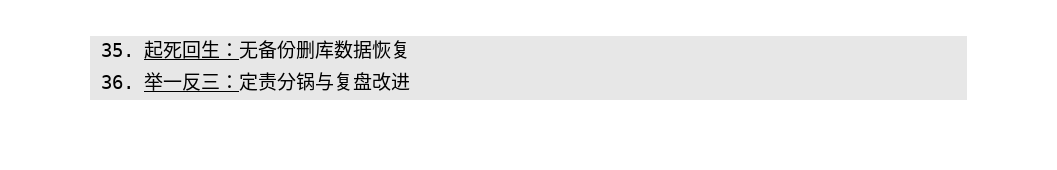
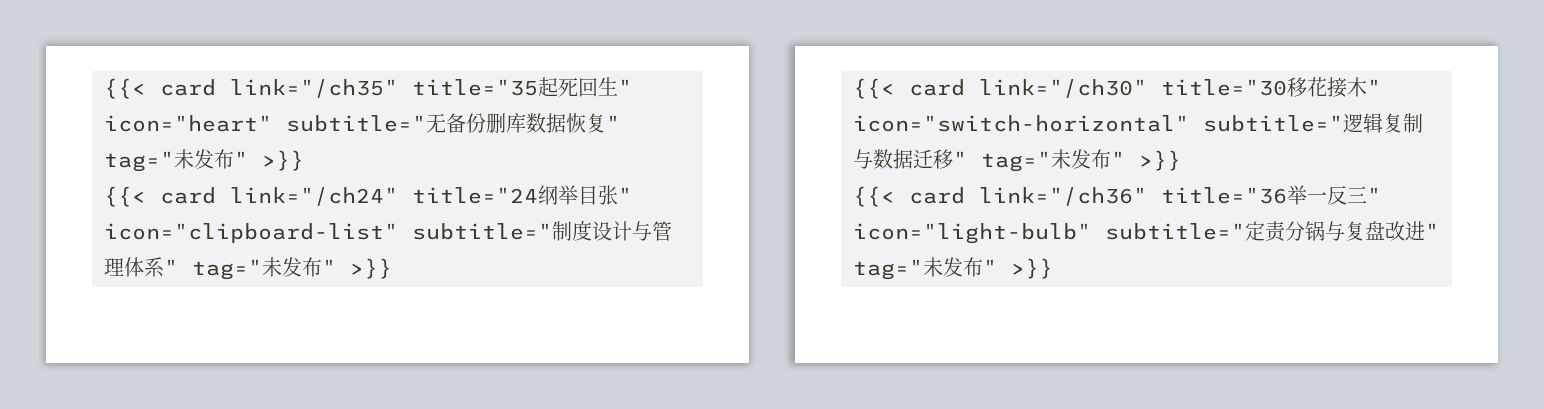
[101,40,239,59] 35.起死回生： -> [104,77,633,99] [104,115,427,132] {{< card link="/ch35" title="35起死回生" icon="heart" subtitle="
[101,72,239,91] // 36.举一反三： -> [606,115,621,131] [104,149,305,172] [104,185,633,207] [104,220,673,243] [104,257,393,280] [853,77,1382,99] [853,113,1424,133] [853,149,1182,172] [853,185,1382,207] [853,223,1246,244] " tag="未发布" >}} // {{< card link="/ch24" title="24纲举目张" icon="clipboard-list" subtitle="制度设计与管理体系" tag="未发布" >}} // {{< card link="/ch30" title="30移花接木" icon="switch-horizontal" subtitle="逻辑复制与数据迁移" tag="未发布" >}} // {{< card link="/ch36" title="36举一反三" icon="light-bulb" subtitle="
(410, 81) none -> [1425,223,1440,239] [853,257,1054,280] " tag="未发布" >}}

